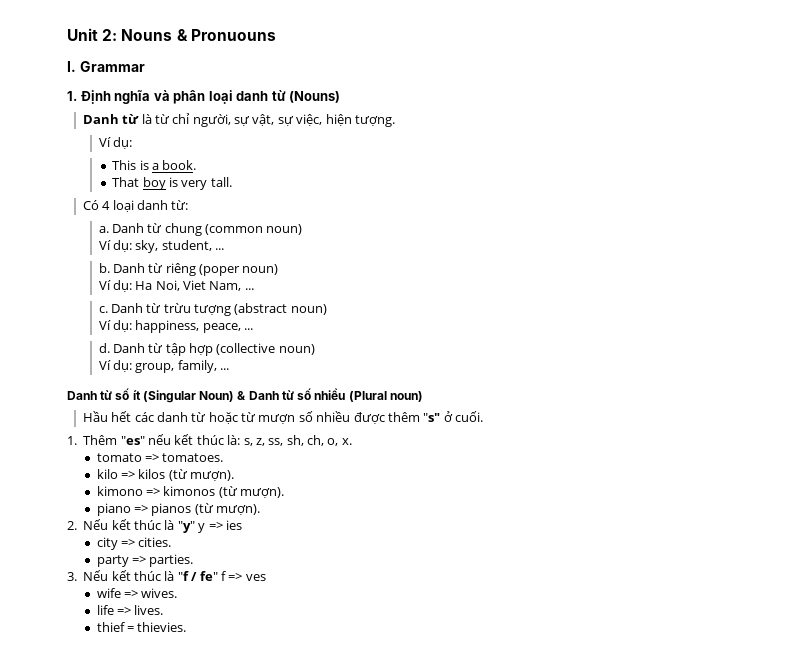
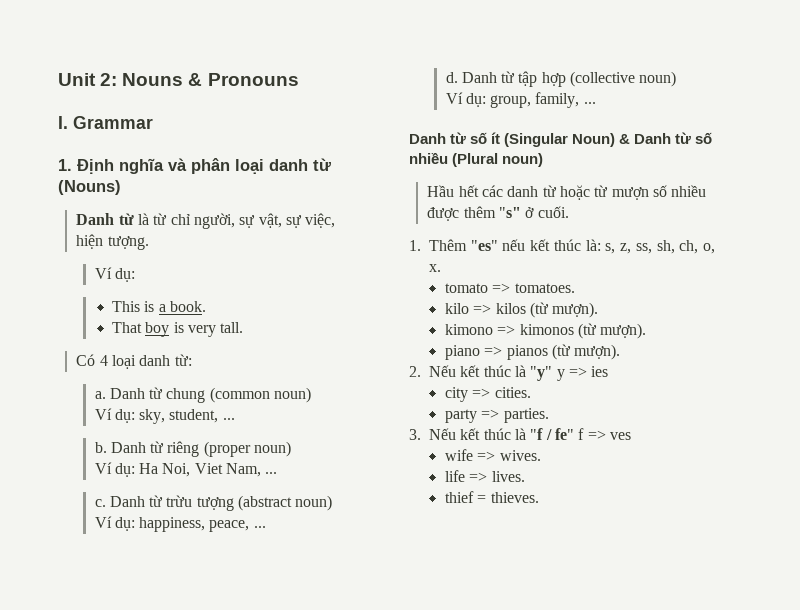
[190,29,276,41] Pronuouns -> [207,73,299,86] Pronouns
[199,264,241,276] (poper -> [203,441,251,457] (proper
[137,622,187,632] thievies. -> [490,492,539,503] thieves.

